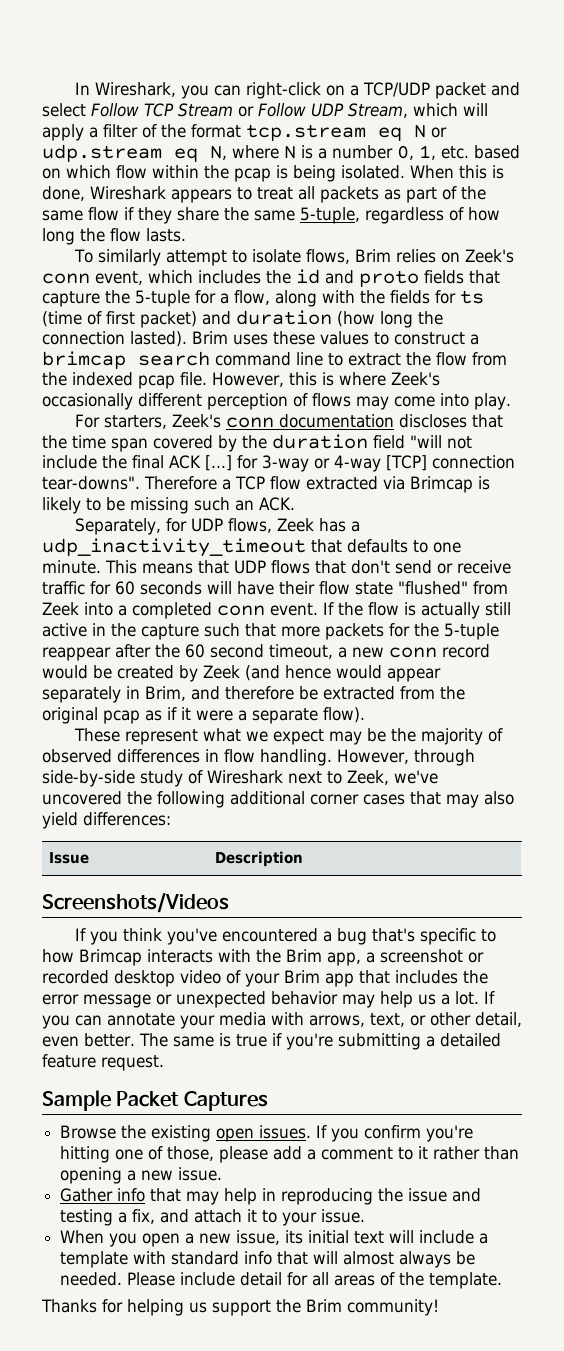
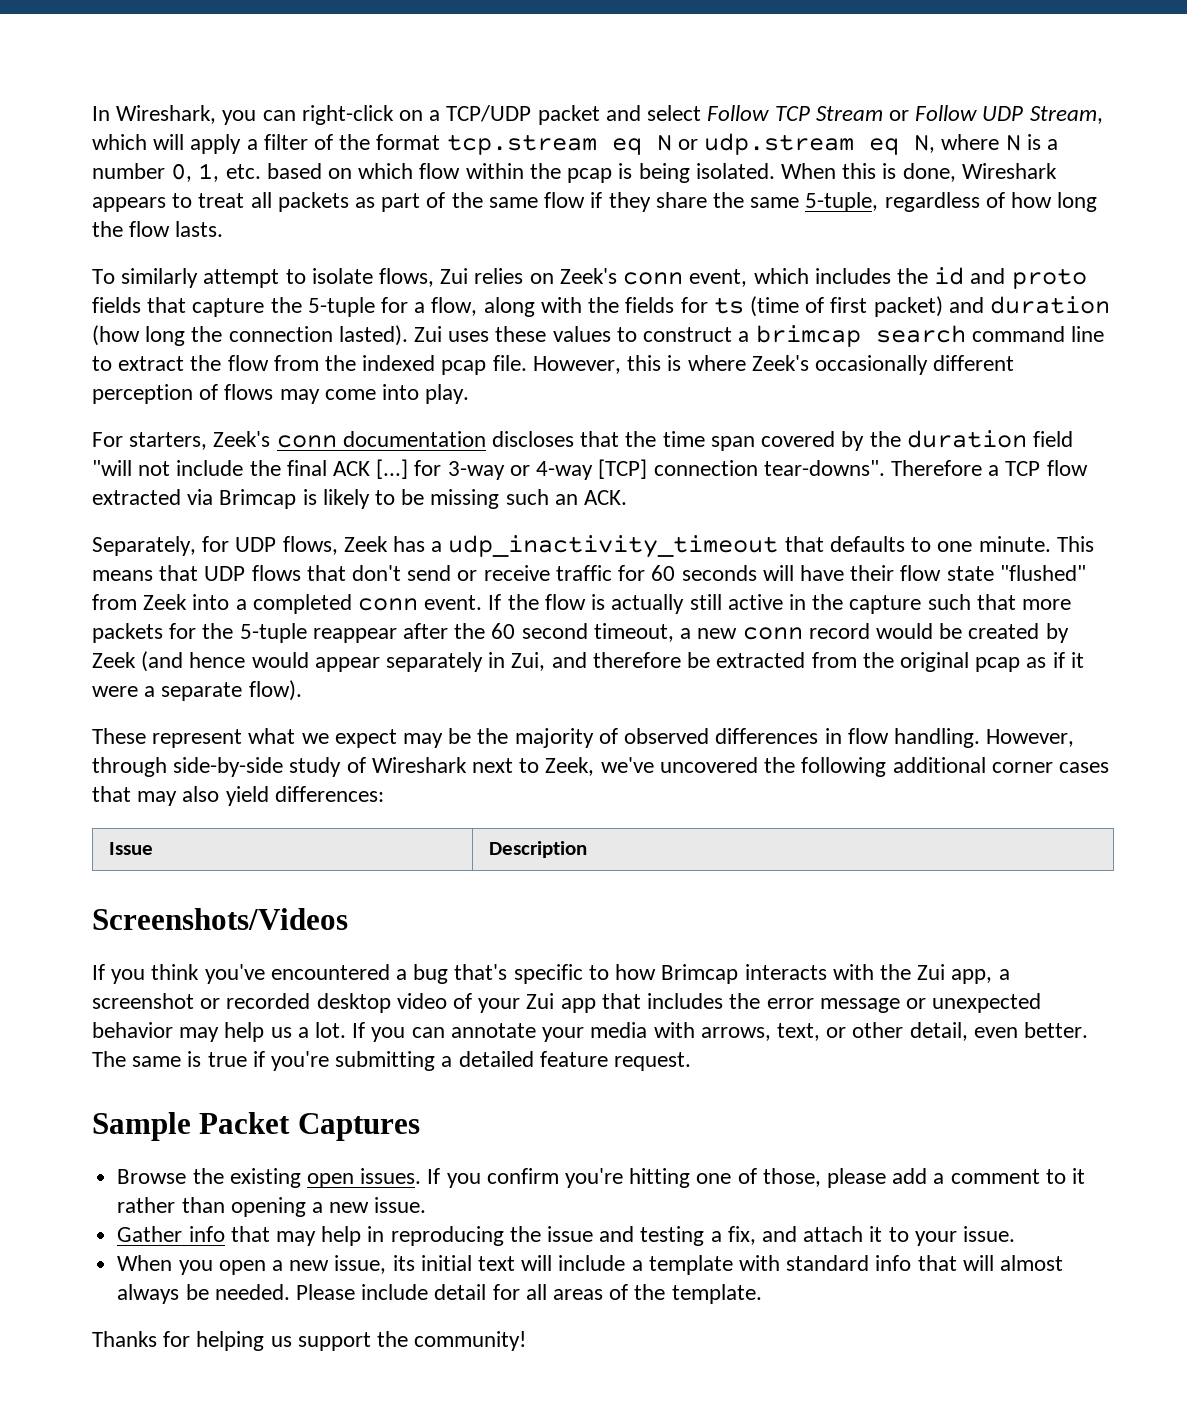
[355,249,392,262] Brim -> [440,268,469,284] Zui
[192,331,228,344] Brim -> [414,326,443,342] Zui
[145,686,186,701] Brim, -> [511,652,546,671] Zui,
[286,949,322,962] Brim -> [917,964,946,980] Zui
[284,970,320,983] Brim -> [526,993,555,1009] Zui
[306,1299,342,1312] Brim -> (409, 1339) none

